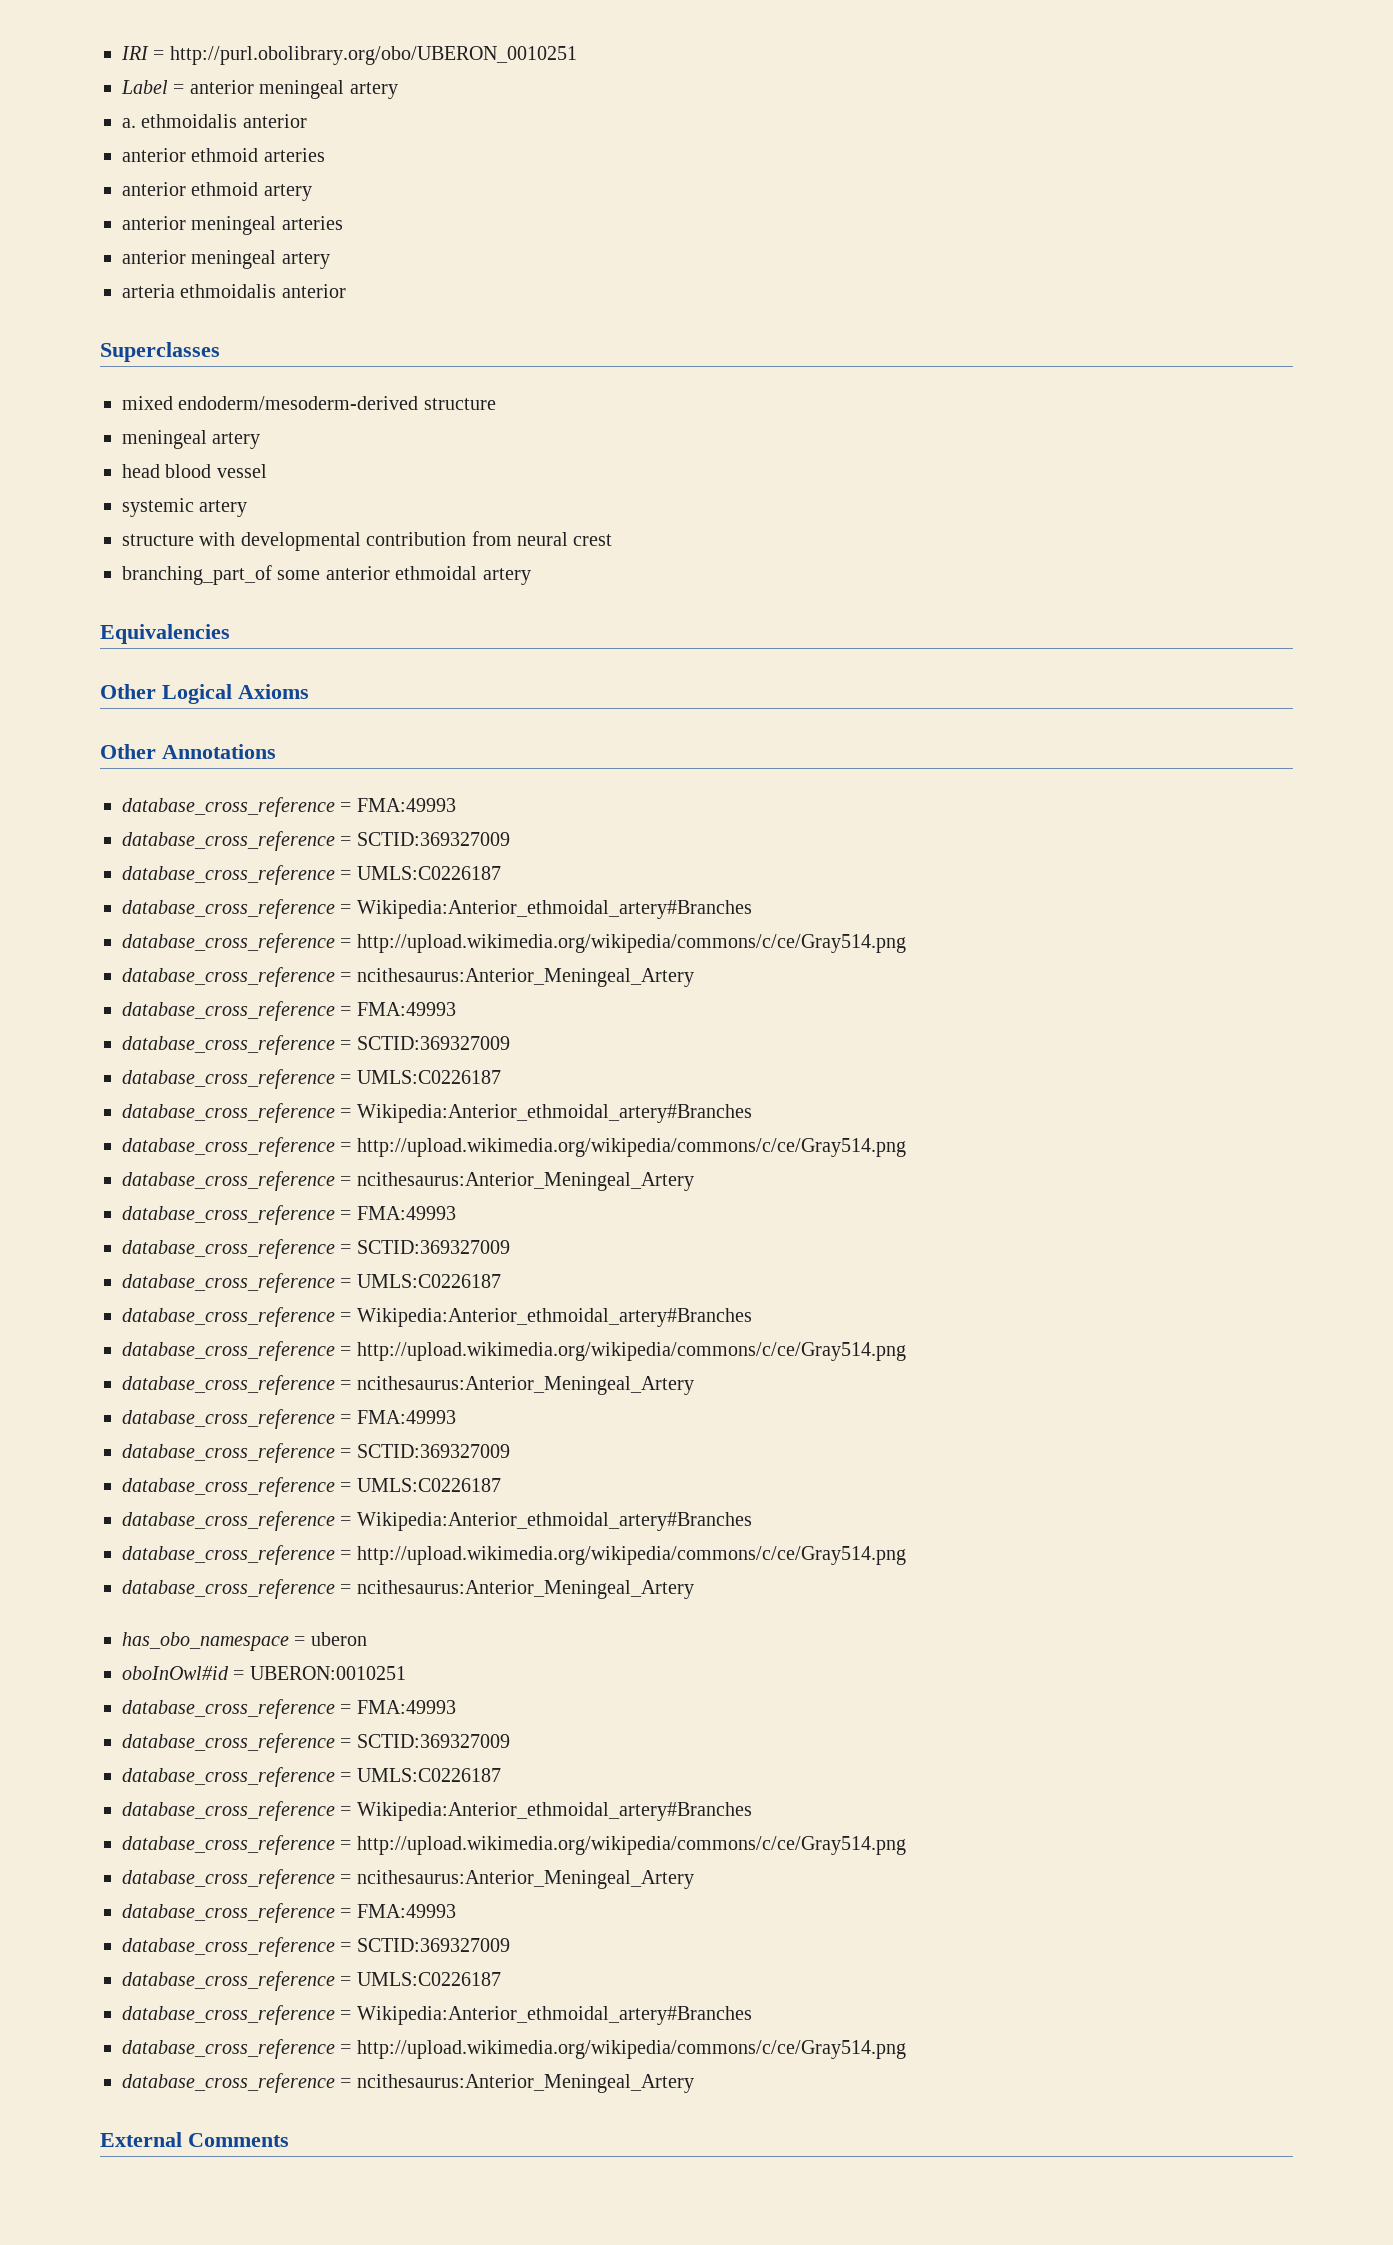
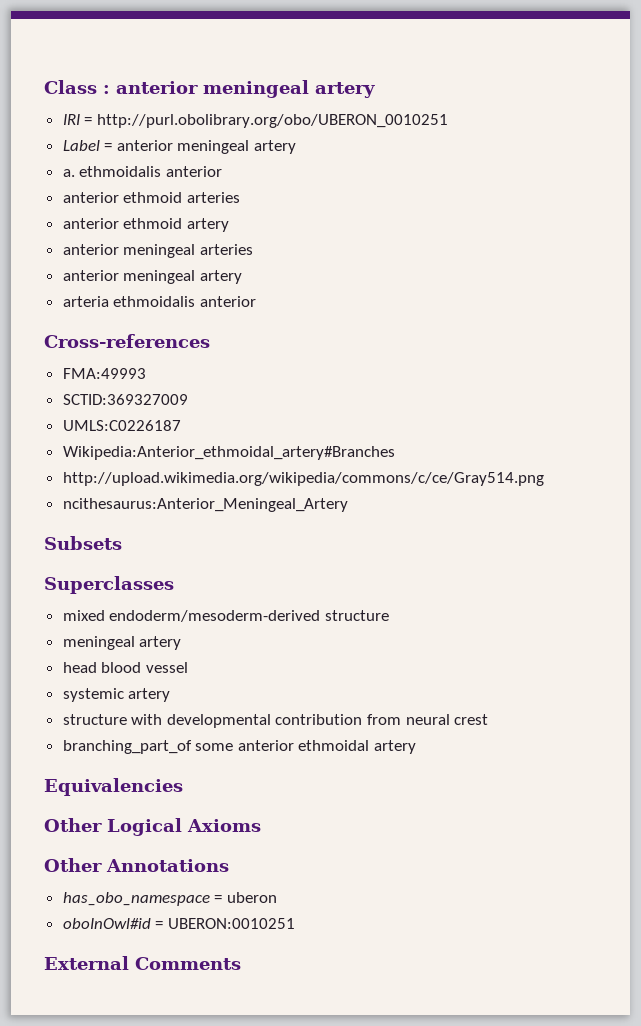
(121, 53) none -> [44,80,375,98] Class : anterior meningeal artery //
(346, 291) none -> [44,334,210,348] [62,368,146,379] [62,394,188,405] [62,420,181,431] [62,446,395,460] [62,472,544,486] [62,498,348,512] [44,536,122,550] // Cross-references // FMA:49993 // SCTID:369327009 // UMLS:C0226187 // Wikipedia:Anterior_ethmoidal_artery#Branches // http://upload.wikimedia.org/wikipedia/commons/c/ce/Gray514.png // ncithesaurus:Anterior_Meningeal_Artery // Subsets
[122,797,456,817] [122,831,510,851] [122,865,501,885] [122,899,752,919] [122,933,906,953] [122,967,694,987] [122,1001,456,1021] [122,1035,510,1055] [122,1069,501,1089] [122,1103,752,1123] [122,1137,906,1157] [122,1171,694,1191] [122,1205,456,1225] [122,1239,510,1259] [122,1273,501,1293] [122,1307,752,1327] [122,1341,906,1361] [122,1375,694,1395] [122,1409,456,1429] [122,1443,510,1463] [122,1477,501,1497] [122,1511,752,1531] [122,1545,906,1565] [122,1579,694,1599] // database_cross_reference = FMA:49993 // database_cross_reference = SCTID:369327009 // database_cross_reference = UMLS:C0226187 // database_cross_reference = Wikipedia:Anterior_ethmoidal_artery#Branches // database_cross_reference = http://upload.wikimedia.org/wikipedia/commons/c/ce/Gray514.png // database_cross_reference = ncithesaurus:Anterior_Meningeal_Artery // database_cross_reference = FMA:49993 // database_cross_reference = SCTID:369327009 // database_cross_reference = UMLS:C0226187 // database_cross_reference = Wikipedia:Anterior_ethmoidal_artery#Branches // database_cross_reference = http://upload.wikimedia.org/wikipedia/commons/c/ce/Gray514.png // database_cross_reference = ncithesaurus:Anterior_Meningeal_Artery // database_cross_reference = FMA:49993 // database_cross_reference = SCTID:369327009 // database_cross_reference = UMLS:C0226187 // database_cross_reference = Wikipedia:Anterior_ethmoidal_artery#Branches // database_cross_reference = http://upload.wikimedia.org/wikipedia/commons/c/ce/Gray514.png // database_cross_reference = ncithesaurus:Anterior_Meningeal_Artery // database_cross_reference = FMA:49993 // database_cross_reference = SCTID:369327009 // database_cross_reference = UMLS:C0226187 // database_cross_reference = Wikipedia:Anterior_ethmoidal_artery#Branches // database_cross_reference = http://upload.wikimedia.org/wikipedia/commons/c/ce/Gray514.png // database_cross_reference = ncithesaurus:Anterior_Meningeal_Artery -> (229, 865) none
[122,1699,456,1719] [122,1733,510,1753] [122,1767,501,1787] [122,1801,752,1821] [122,1835,906,1855] [122,1869,694,1889] [122,1903,456,1923] [122,1937,510,1957] [122,1971,501,1991] [122,2005,752,2025] [122,2039,906,2059] [122,2073,694,2093] // database_cross_reference = FMA:49993 // database_cross_reference = SCTID:369327009 // database_cross_reference = UMLS:C0226187 // database_cross_reference = Wikipedia:Anterior_ethmoidal_artery#Branches // database_cross_reference = http://upload.wikimedia.org/wikipedia/commons/c/ce/Gray514.png // database_cross_reference = ncithesaurus:Anterior_Meningeal_Artery // database_cross_reference = FMA:49993 // database_cross_reference = SCTID:369327009 // database_cross_reference = UMLS:C0226187 // database_cross_reference = Wikipedia:Anterior_ethmoidal_artery#Branches // database_cross_reference = http://upload.wikimedia.org/wikipedia/commons/c/ce/Gray514.png // database_cross_reference = ncithesaurus:Anterior_Meningeal_Artery -> (295, 923) none

